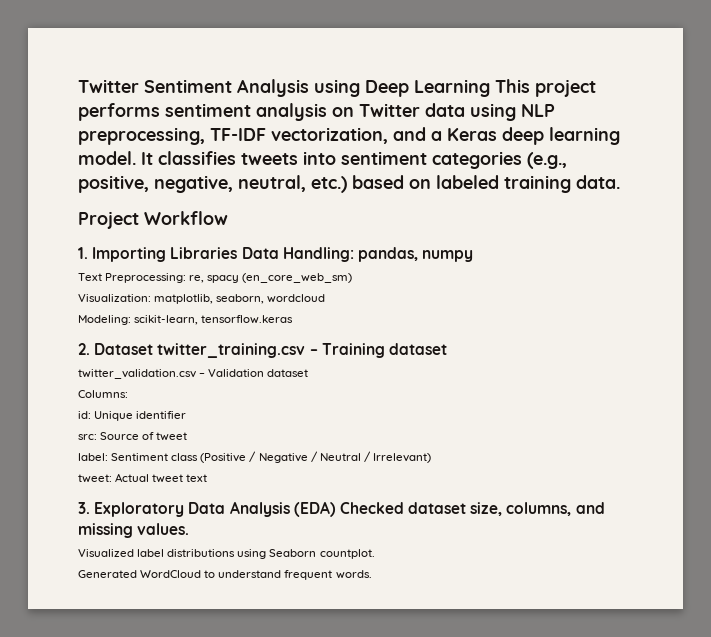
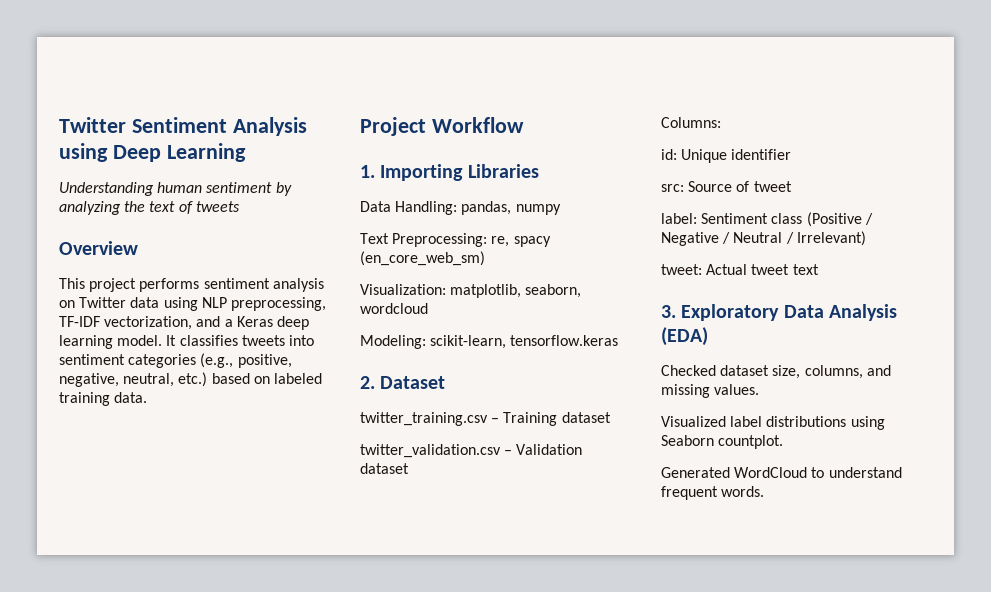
(490, 88) none -> [59,182,292,196] [59,201,240,215] [59,241,138,255] // Understanding human sentiment by analyzing the text of tweets // Overview //
(238, 253) none -> (539, 171) //
(154, 349) none -> (446, 382) //
(336, 509) none -> (708, 336) //

